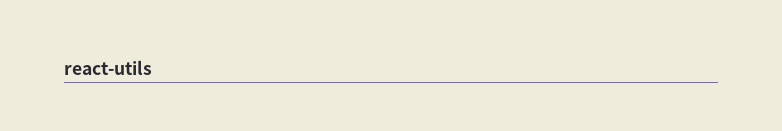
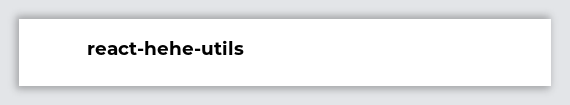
[64,60,152,75] react-utils -> [87,40,244,55] react-hehe-utils

